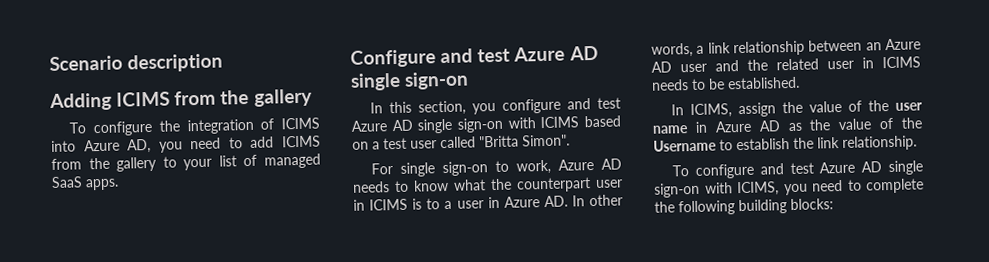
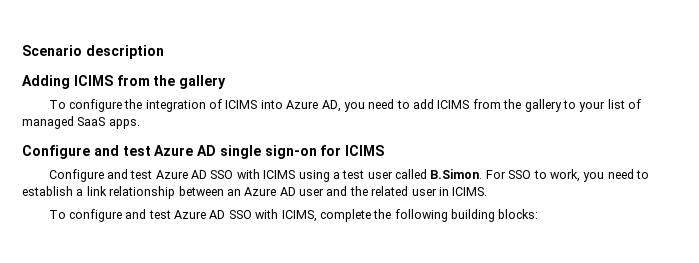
[370,97,621,116] [351,115,621,134] [352,134,570,150] [371,158,622,177] [353,177,623,193] [353,194,623,211] [651,42,693,58] // In this section, you configure and test Azure AD single sign-on with ICIMS based on a test user called "Britta Simon". // For single sign-on to work, Azure AD needs to know what the counterpart user in ICIMS is to a user in Azure AD. In other words, -> [320,145,385,156] [48,169,650,182] [22,186,73,196] for ICIMS // Configure and test Azure AD SSO with ICIMS using a test user called B.Simon. For SSO to work, you need to establish
[882,56,921,69] [651,76,800,91] [671,99,923,119] [652,117,923,134] [653,135,917,152] ICIMS needs to be established. // In ICIMS, assign the value of the user name in Azure AD as the value of the Username to establish the link relationship. -> [452,187,488,196] ICIMS.
[888,160,923,176] [654,179,862,198] single sign-on with ICIMS, you need to -> [228,209,317,222] SSO with ICIMS,

